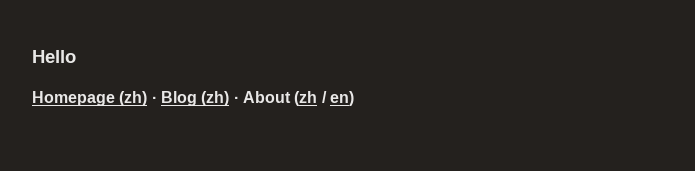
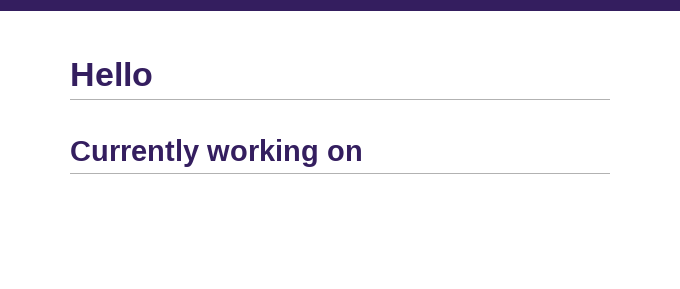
[32,91,354,106] Homepage (zh) · Blog (zh) · About (zh / en) -> [70,139,363,167] Currently working on

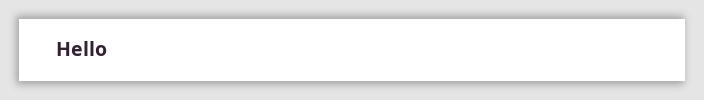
[70,139,363,167] // Currently working on -> (107, 48) none

